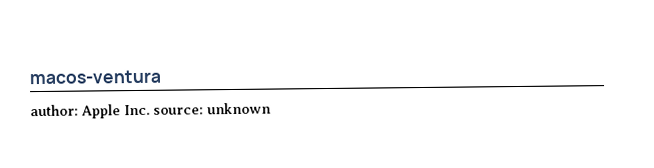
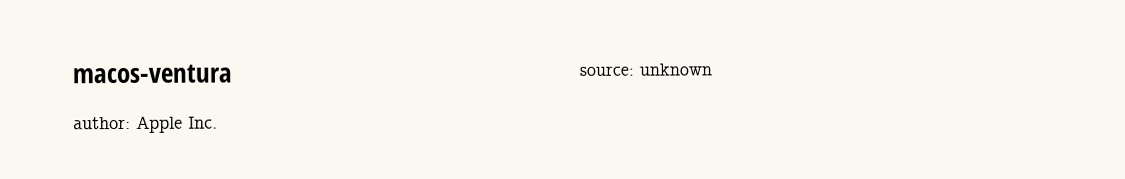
(150, 110) none -> (218, 122) //

